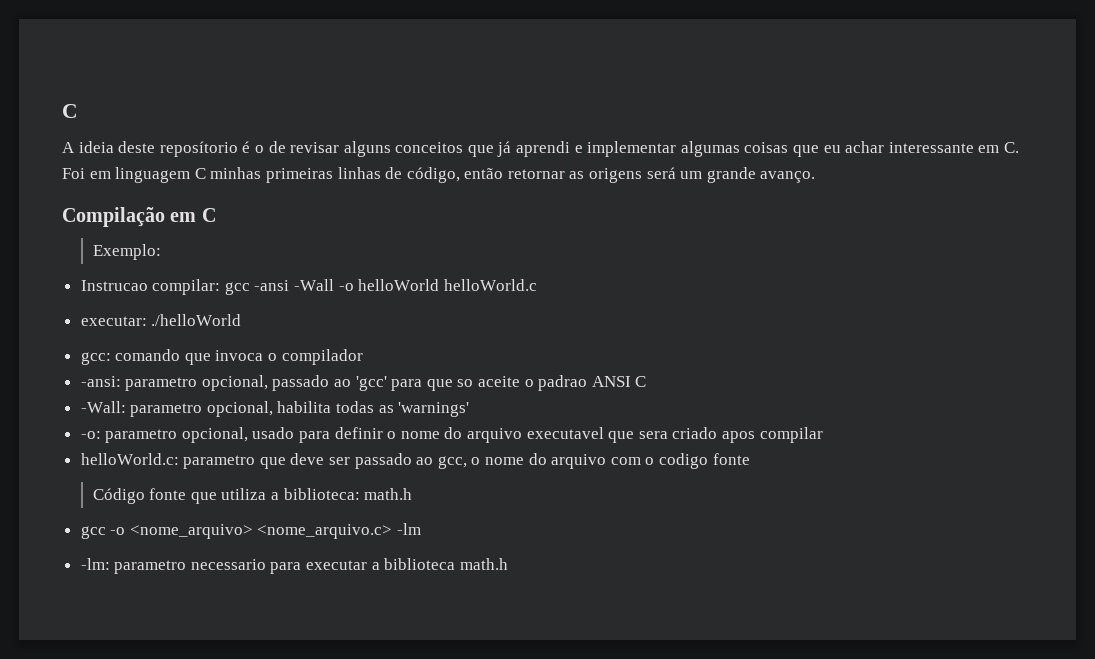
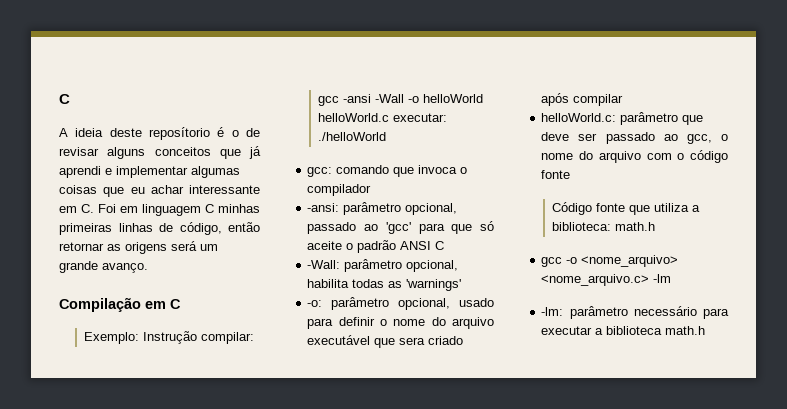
[80,280,148,291] // Instrucao -> [143,331,198,344] Instrução
(537, 285) // -> (390, 117) none
[125,377,198,391] parametro -> [343,202,402,215] parâmetro
[457,379,474,387] so -> [480,221,494,231] só
[538,375,588,391] padrao -> [357,240,397,253] padrão
[130,403,203,417] parametro -> [344,259,403,272] parâmetro
[105,429,178,443] parametro -> [331,297,390,310] parâmetro
[526,427,604,439] executavel -> [307,335,371,345] executável
[721,431,755,443] apos -> [541,93,570,106] após
[183,455,256,469] parametro -> [620,112,679,125] parâmetro
[658,453,708,469] codigo -> [690,150,728,163] código
[114,559,266,574] parametro necessario -> [569,306,697,319] parâmetro necessário

